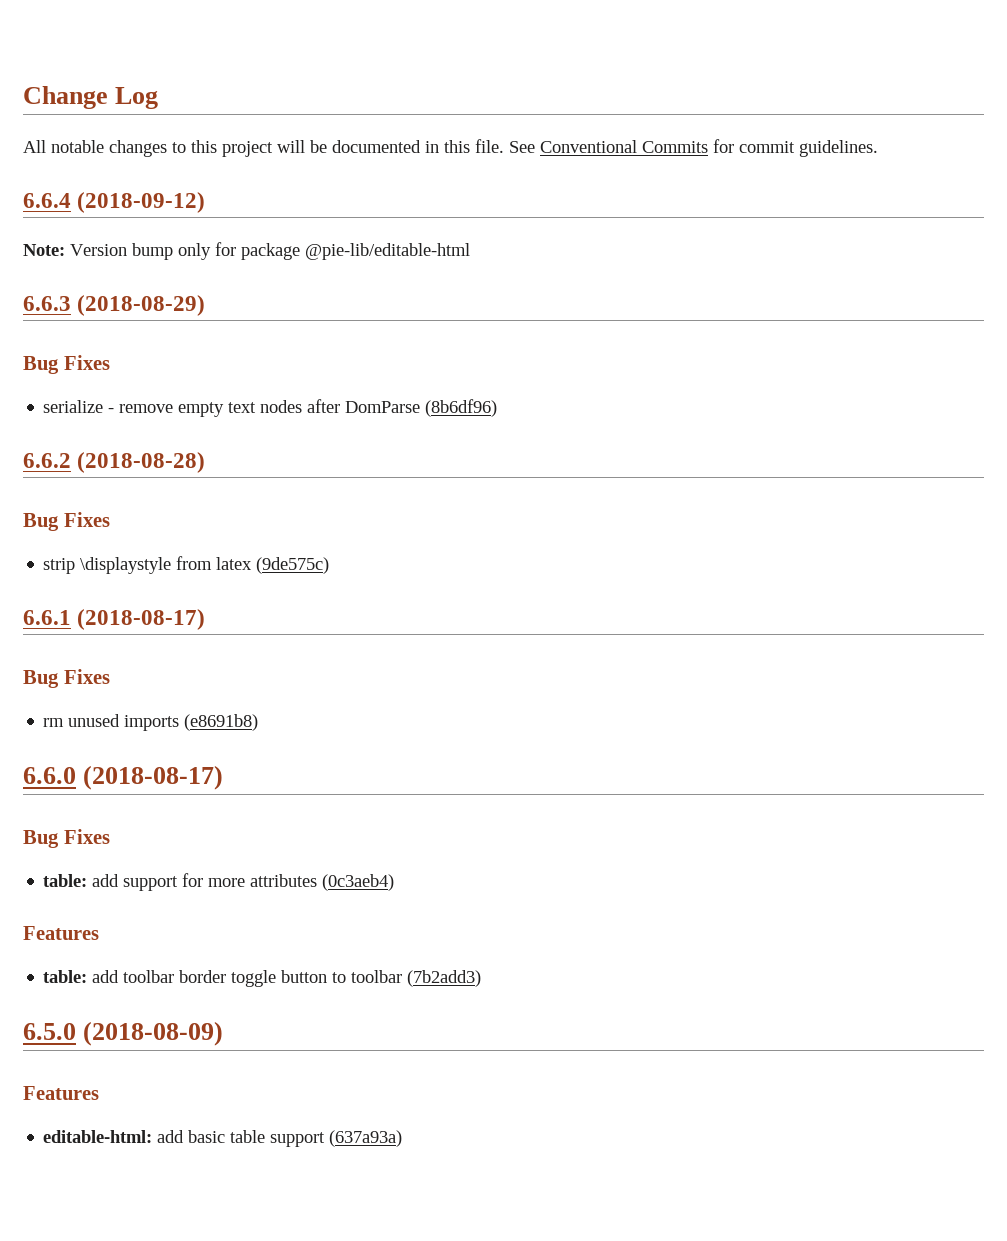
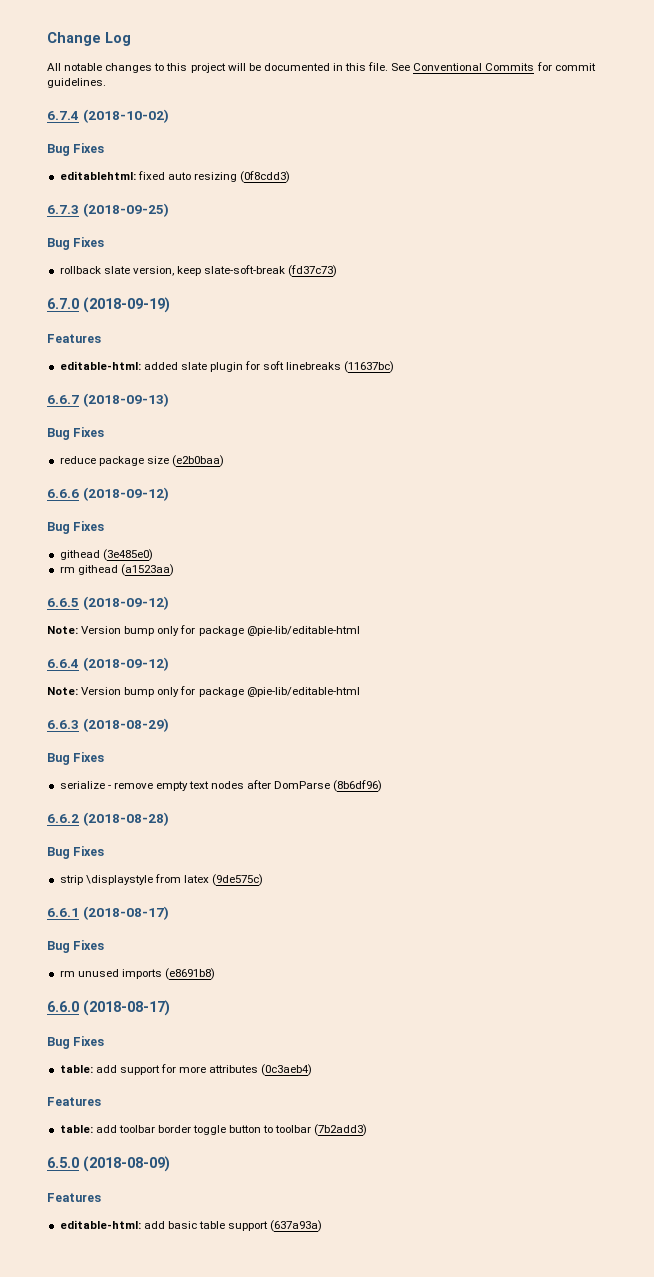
(878, 148) none -> [47,109,169,123] [47,143,105,156] [59,171,291,183] [47,203,169,217] [47,237,105,250] [59,265,338,277] [47,297,170,313] [47,334,101,343] [59,361,395,373] [47,393,169,407] [47,427,105,440] [59,455,224,467] [47,487,169,501] [47,521,105,534] [59,549,153,561] [59,564,174,576] [47,596,169,610] [47,625,360,636] // 6.7.4 (2018-10-02) // Bug Fixes // editablehtml: fixed auto resizing (0f8cdd3) // 6.7.3 (2018-09-25) // Bug Fixes // rollback slate version, keep slate-soft-break (fd37c73) // 6.7.0 (2018-09-19) // Features // editable-html: added slate plugin for soft linebreaks (11637bc) // 6.6.7 (2018-09-13) // Bug Fixes // reduce package size (e2b0baa) // 6.6.6 (2018-09-12) // Bug Fixes // githead (3e485e0) // rm githead (a1523aa) // 6.6.5 (2018-09-12) // Note: Version bump only for package @pie-lib/editable-html

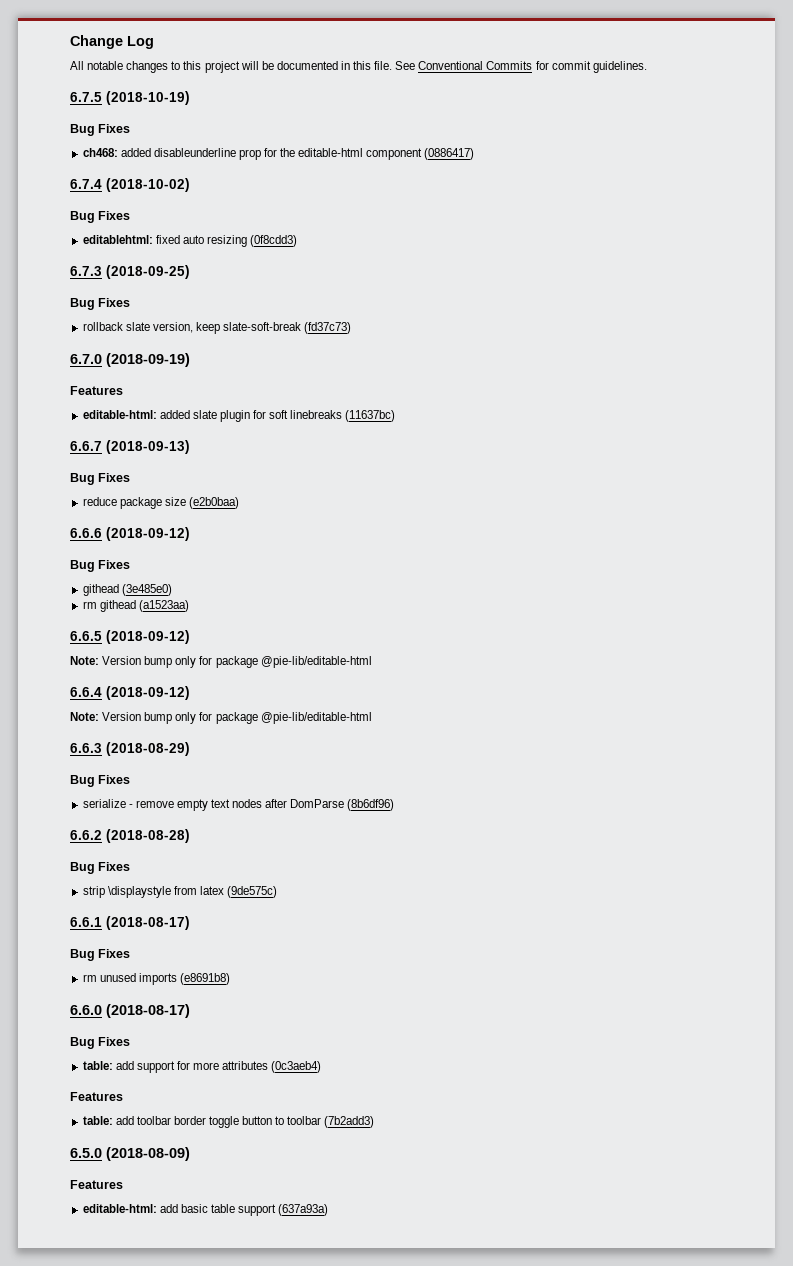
(106, 83) none -> [70,91,190,105] [70,124,131,136] [82,148,475,160] // 6.7.5 (2018-10-19) // Bug Fixes // ch468: added disableunderline prop for the editable-html component (0886417)

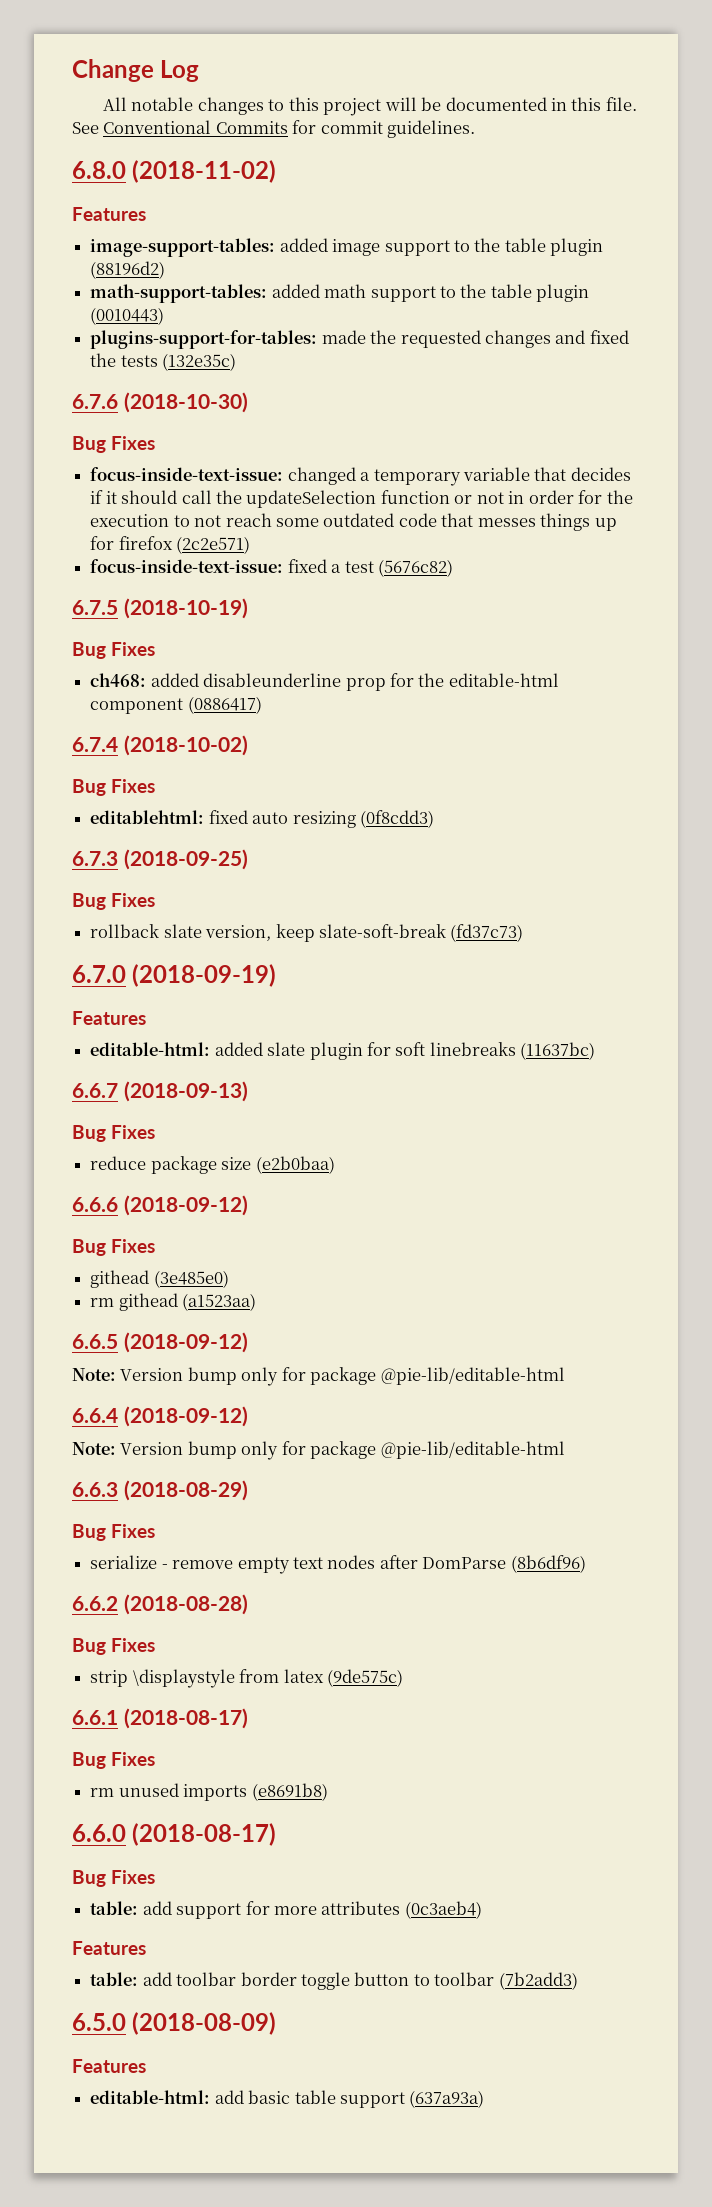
(647, 67) none -> [72,160,277,183] [72,207,146,221] [90,238,604,257] [90,261,166,279] [90,284,590,303] [90,307,165,325] [90,330,629,349] [90,353,237,371] [72,392,248,413] [72,436,155,453] [90,467,631,486] [90,490,633,508] [90,513,617,531] [90,536,251,554] [90,559,453,577] // 6.8.0 (2018-11-02) // Features // image-support-tables: added image support to the table plugin (88196d2) // math-support-tables: added math support to the table plugin (0010443) // plugins-support-for-tables: made the requested changes and fixed the tests (132e35c) // 6.7.6 (2018-10-30) // Bug Fixes // focus-inside-text-issue: changed a temporary variable that decides if it should call the updateSelection function or not in order for the execution to not reach some outdated code that messes things up for firefox (2c2e571) // focus-inside-text-issue: fixed a test (5676c82)

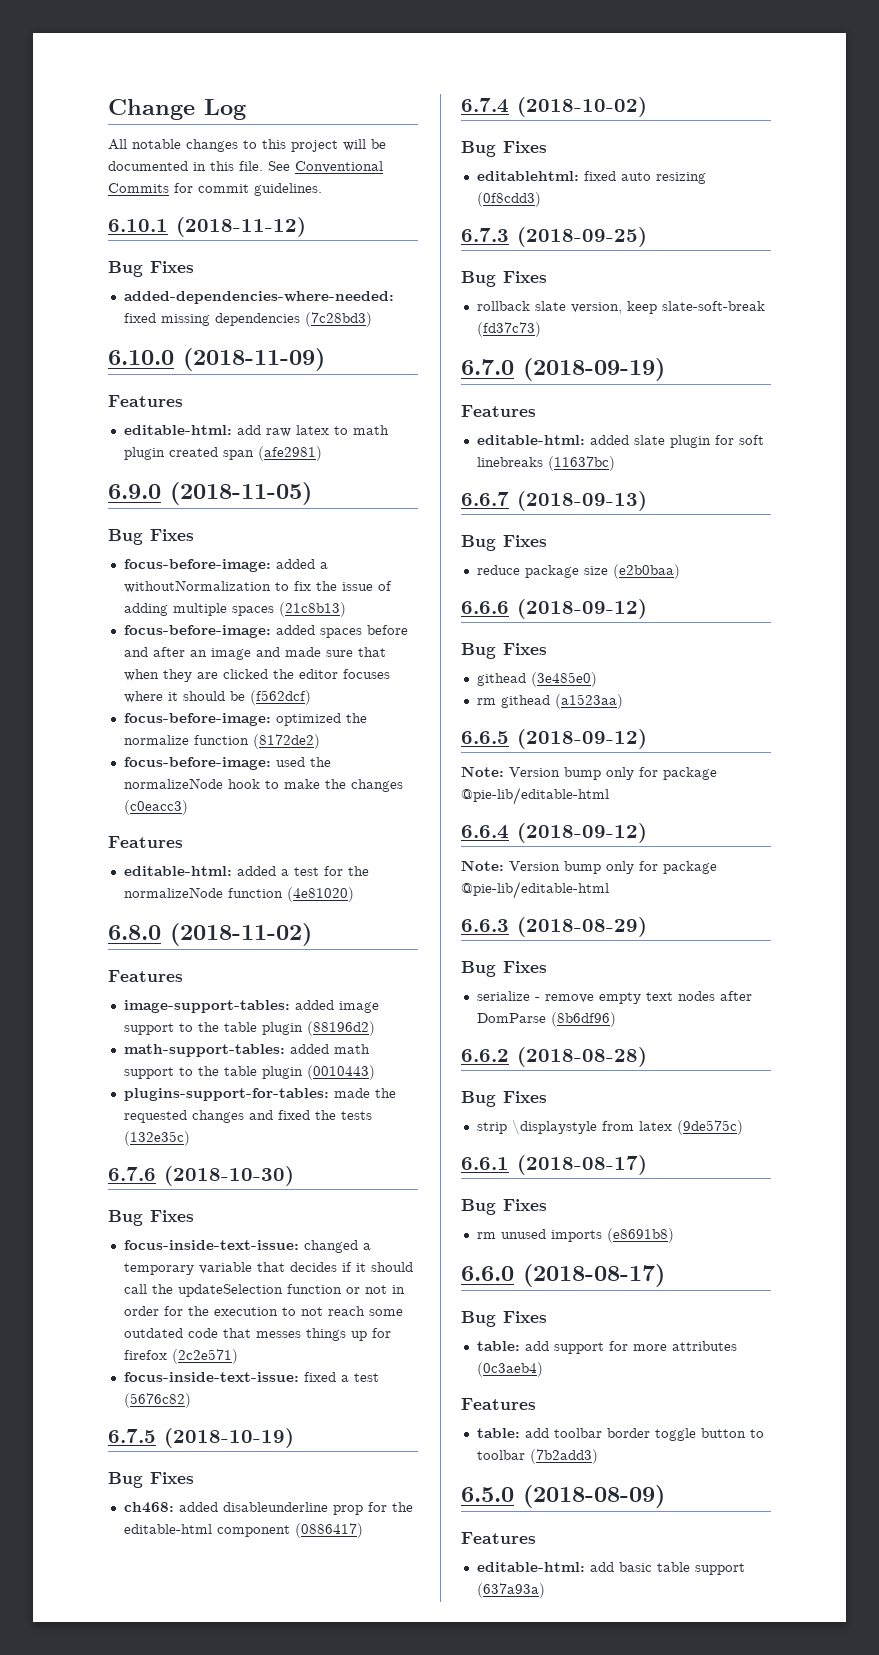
(476, 129) none -> [108,217,306,237] [108,261,194,277] [123,291,394,304] [123,312,372,327] [108,348,325,371] [108,395,183,407] [123,425,389,437] [123,446,322,461] [108,482,312,505] [108,529,194,545] [123,559,328,572] [123,580,392,593] [123,602,346,617] [123,625,408,638] [123,647,386,660] [123,669,390,682] [123,690,311,705] [123,713,367,726] [123,734,320,749] [123,757,331,770] [123,778,403,792] [123,800,188,815] [108,836,183,848] [123,866,369,876] [123,887,354,902] // 6.10.1 (2018-11-12) // Bug Fixes // added-dependencies-where-needed: fixed missing dependencies (7c28bd3) // 6.10.0 (2018-11-09) // Features // editable-html: add raw latex to math plugin created span (afe2981) // 6.9.0 (2018-11-05) // Bug Fixes // focus-before-image: added a withoutNormalization to fix the issue of adding multiple spaces (21c8b13) // focus-before-image: added spaces before and after an image and made sure that when they are clicked the editor focuses where it should be (f562dcf) // focus-before-image: optimized the normalize function (8172de2) // focus-before-image: used the normalizeNode hook to make the changes (c0eacc3) // Features // editable-html: added a test for the normalizeNode function (4e81020)

